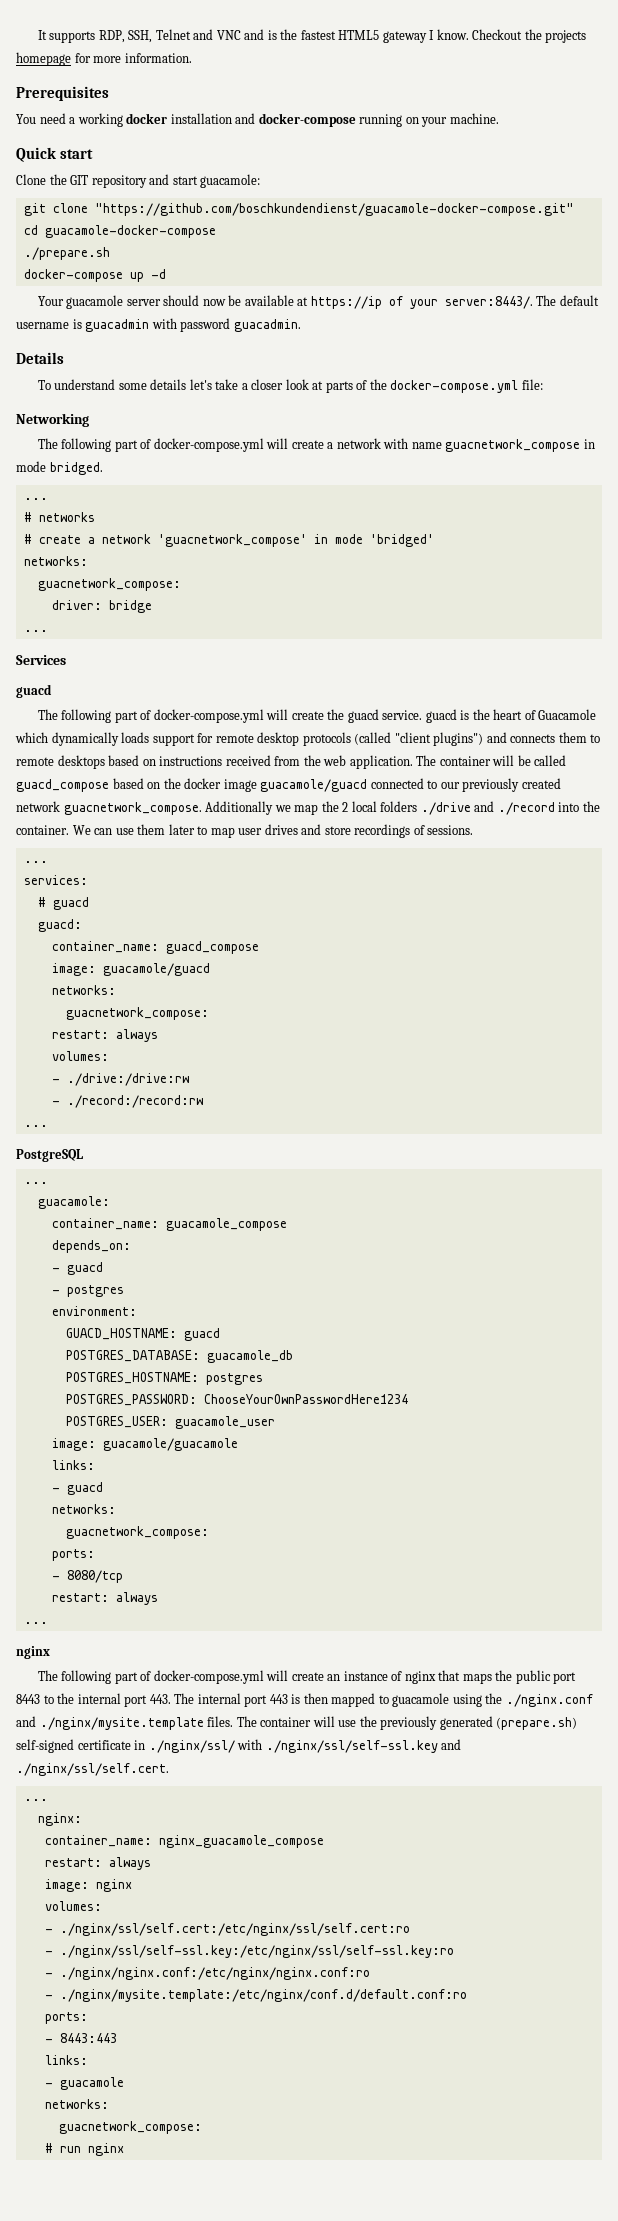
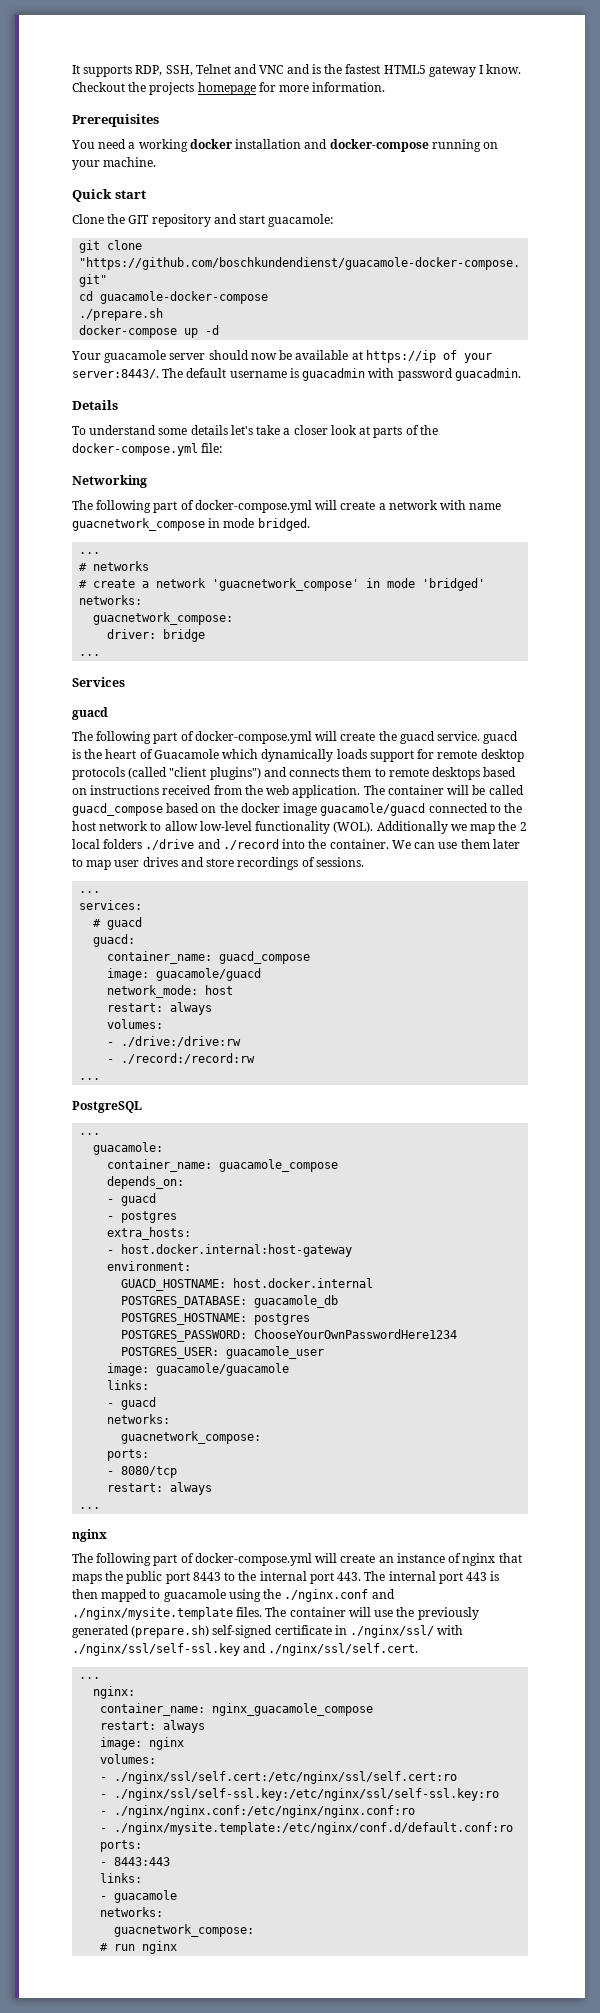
[440,778,561,792] [16,801,202,815] our previously created network guacnetwork_compose. -> [504,803,523,813] [72,821,374,834] the host network to allow low-level functionality (WOL).
[51,985,116,995] [65,1007,209,1020] networks: // guacnetwork_compose: -> [107,985,234,998] network_mode: host
(124, 1291) none -> [107,1227,192,1240] [107,1244,353,1257] // extra_hosts: // - host.docker.internal:host-gateway
[183,1328,220,1341] guacd -> [233,1278,374,1288] host.docker.internal

